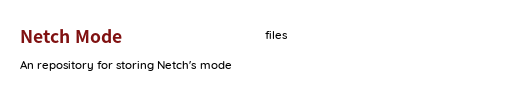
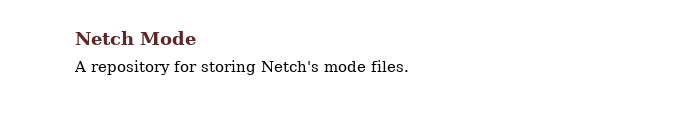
[20,60,34,69] An -> [74,61,86,72] A
[265,31,288,39] files -> [371,60,409,72] files.

